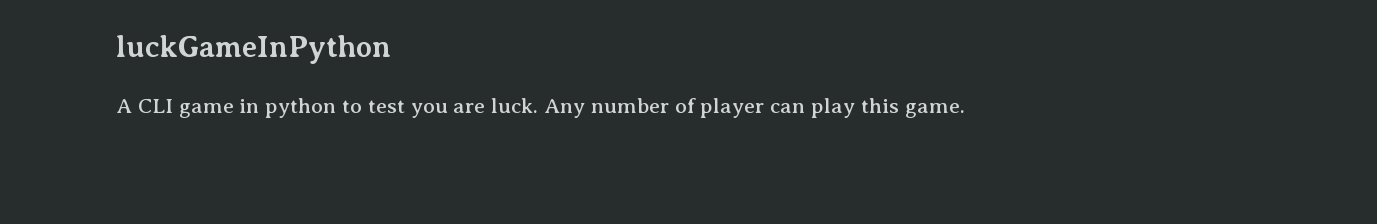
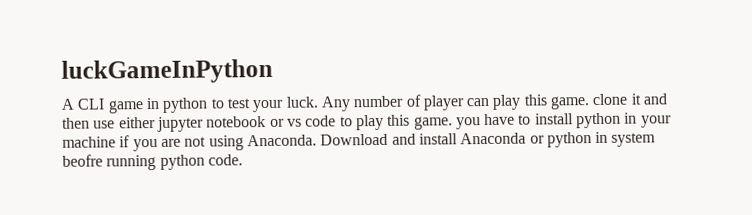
[410,103,486,118] you are -> [252,99,285,113] your
(965, 110) none -> [592,93,668,106] [62,112,672,132] [62,131,657,152] [62,154,243,171] clone it and then use either jupyter notebook or vs code to play this game. you have to install python in your machine if you are not using Anaconda. Download and install Anaconda or python in system beofre running python code.

